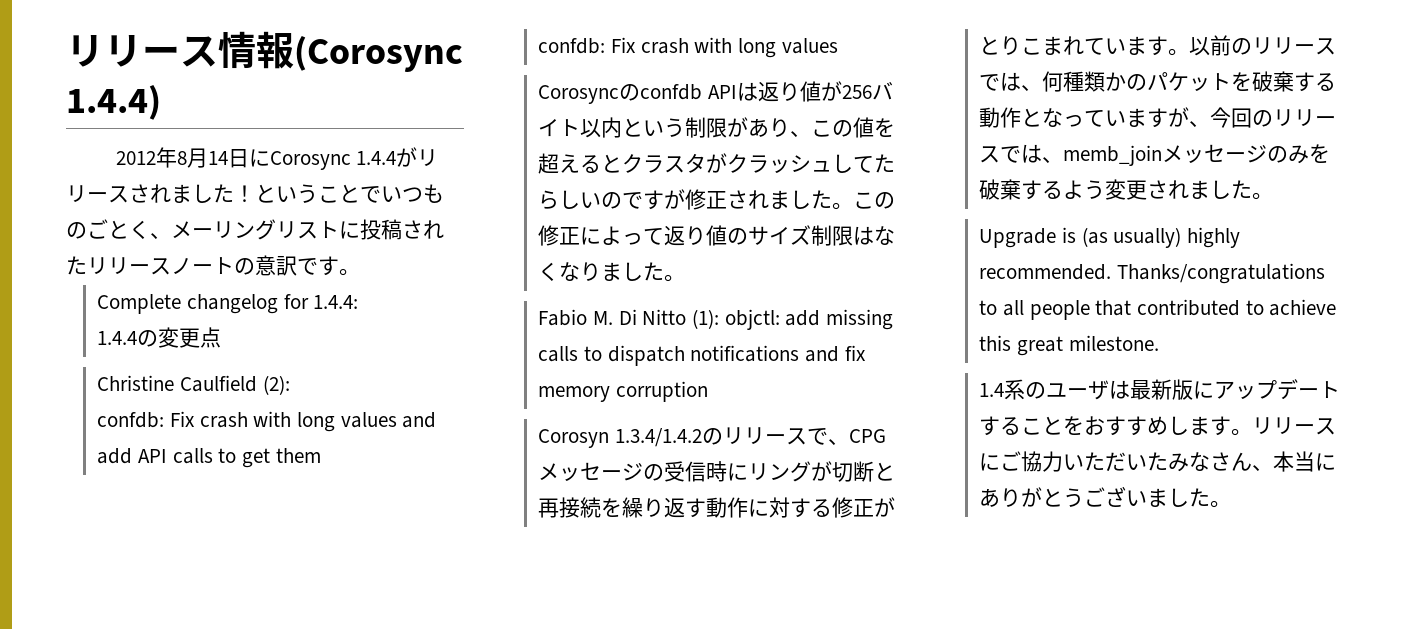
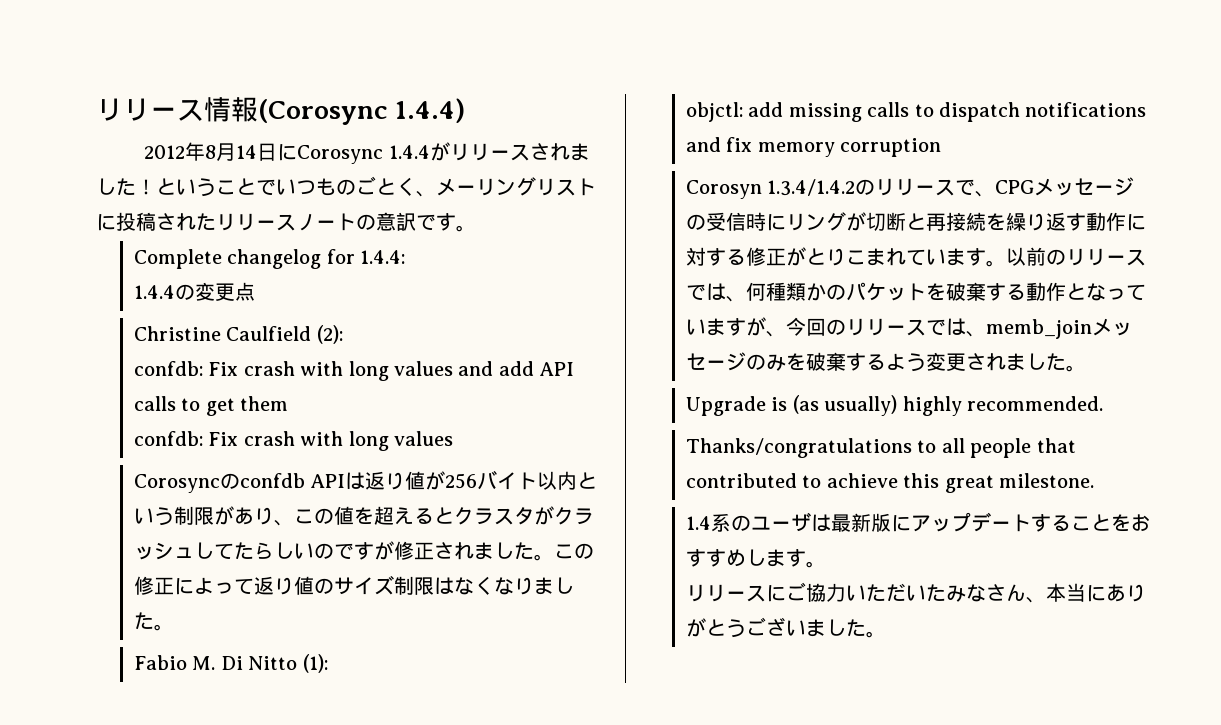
(720, 319) none -> (328, 663) //
(1112, 272) none -> (1103, 403) //
(1253, 432) none -> (826, 564) //

